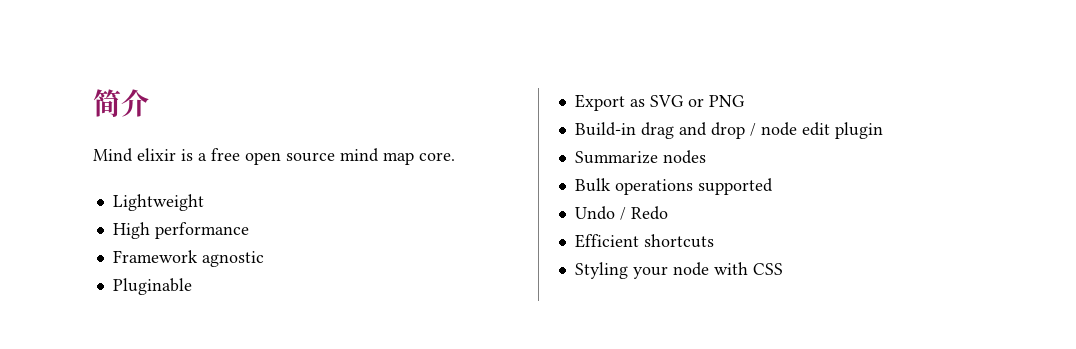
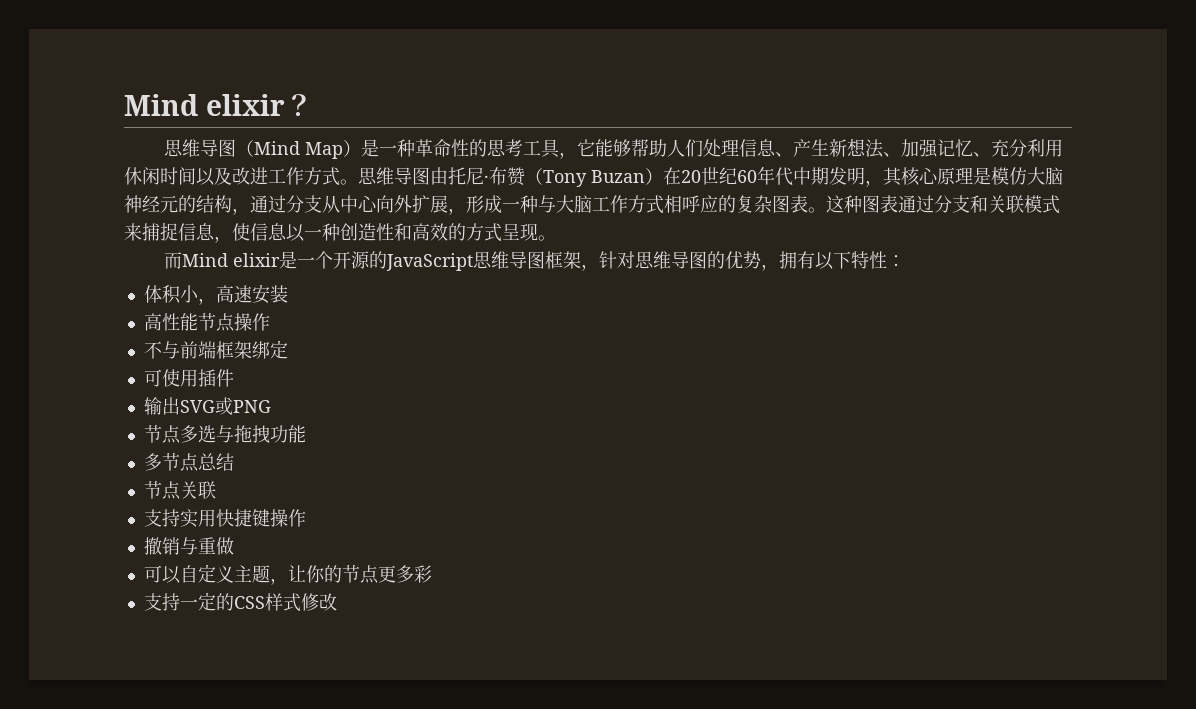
[93,89,149,117] [93,148,455,165] [112,194,204,211] [112,222,249,239] [112,250,264,267] [112,278,192,295] [574,94,744,111] [574,122,883,139] [574,150,706,164] [574,178,773,195] [574,206,668,220] [574,234,714,248] [574,262,783,279] 简介 // Mind elixir is a free open source mind map core. // Lightweight // High performance // Framework agnostic // Pluginable // Export as SVG or PNG // Build-in drag and drop / node edit plugin // Summarize nodes // Bulk operations supported // Undo / Redo // Efficient shortcuts // Styling your node with CSS -> [124,94,313,117] [164,138,1064,159] [124,166,1063,187] [124,195,1060,215] [124,222,556,243] [164,251,906,271] [143,284,288,305] [143,313,270,332] [143,340,288,359] [143,369,234,387] [143,397,271,415] [143,425,306,444] [143,453,234,472] [143,481,216,500] [143,509,306,528] [143,537,234,555] [143,564,432,585] [143,592,337,612] Mind elixir？ // 思维导图（Mind Map）是一种革命性的思考工具，它能够帮助人们处理信息、产生新想法、加强记忆、充分利用休闲时间以及改进工作方式。思维导图由托尼·布赞（Tony Buzan）在20世纪60年代中期发明，其核心原理是模仿大脑神经元的结构，通过分支从中心向外扩展，形成一种与大脑工作方式相呼应的复杂图表。这种图表通过分支和关联模式来捕捉信息，使信息以一种创造性和高效的方式呈现。 // 而Mind elixir是一个开源的JavaScript思维导图框架，针对思维导图的优势，拥有以下特性： // 体积小，高速安装 // 高性能节点操作 // 不与前端框架绑定 // 可使用插件 // 输出SVG或PNG // 节点多选与拖拽功能 // 多节点总结 // 节点关联 // 支持实用快捷键操作 // 撤销与重做 // 可以自定义主题，让你的节点更多彩 // 支持一定的CSS样式修改

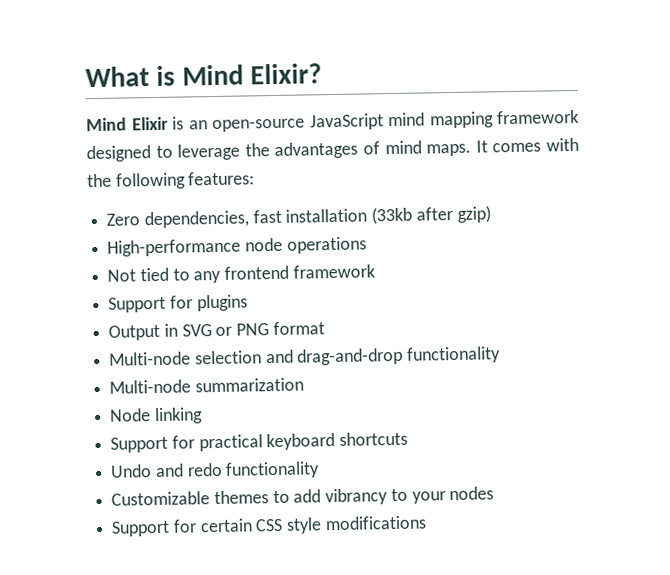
[124,94,313,117] [164,138,1064,159] [124,166,1063,187] [124,195,1060,215] [124,222,556,243] [164,251,906,271] [143,284,288,305] [143,313,270,332] [143,340,288,359] [143,369,234,387] [143,397,271,415] [143,425,306,444] [143,453,234,472] [143,481,216,500] [143,509,306,528] [143,537,234,555] [143,564,432,585] [143,592,337,612] Mind elixir？ // 思维导图（Mind Map）是一种革命性的思考工具，它能够帮助人们处理信息、产生新想法、加强记忆、充分利用休闲时间以及改进工作方式。思维导图由托尼·布赞（Tony Buzan）在20世纪60年代中期发明，其核心原理是模仿大脑神经元的结构，通过分支从中心向外扩展，形成一种与大脑工作方式相呼应的复杂图表。这种图表通过分支和关联模式来捕捉信息，使信息以一种创造性和高效的方式呈现。 // 而Mind elixir是一个开源的JavaScript思维导图框架，针对思维导图的优势，拥有以下特性： // 体积小，高速安装 // 高性能节点操作 // 不与前端框架绑定 // 可使用插件 // 输出SVG或PNG // 节点多选与拖拽功能 // 多节点总结 // 节点关联 // 支持实用快捷键操作 // 撤销与重做 // 可以自定义主题，让你的节点更多彩 // 支持一定的CSS样式修改 -> [85,63,323,88] [86,109,579,133] [86,137,580,163] [87,171,256,190] [106,205,491,229] [107,236,367,257] [107,264,375,284] [108,294,248,313] [108,321,325,341] [109,346,502,366] [109,377,304,394] [110,407,203,425] [110,431,409,453] [110,461,321,479] [111,486,495,506] [111,515,427,537] What is Mind Elixir? // Mind Elixir is an open-source JavaScript mind mapping framework designed to leverage the advantages of mind maps. It comes with the following features: // Zero dependencies, fast installation (33kb after gzip) // High-performance node operations // Not tied to any frontend framework // Support for plugins // Output in SVG or PNG format // Multi-node selection and drag-and-drop functionality // Multi-node summarization // Node linking // Support for practical keyboard shortcuts // Undo and redo functionality // Customizable themes to add vibrancy to your nodes // Support for certain CSS style modifications

